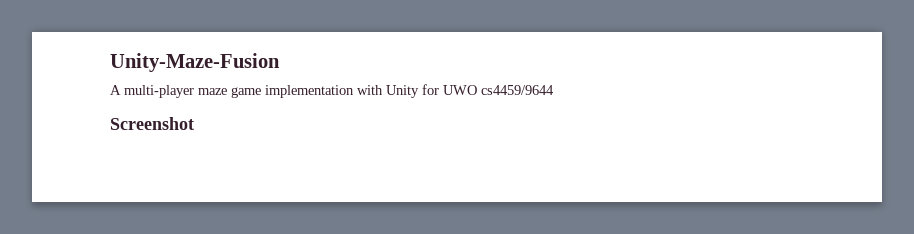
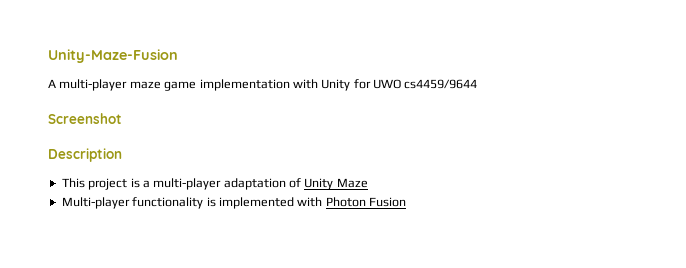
(194, 123) none -> [48,148,122,162] [61,178,368,190] [61,197,406,209] // Description // This project is a multi-player adaptation of Unity Maze // Multi-player functionality is implemented with Photon Fusion

